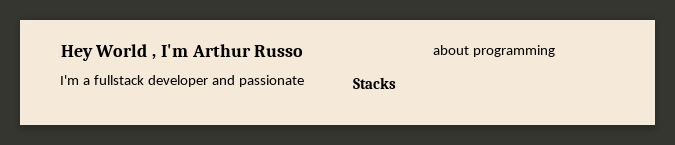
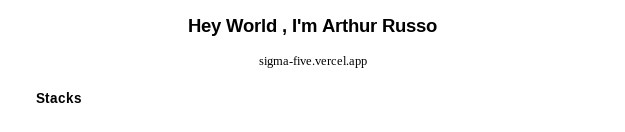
[60,75,304,87] [433,45,555,57] I'm a fullstack developer and passionate about programming -> [258,56,367,68] sigma-five.vercel.app

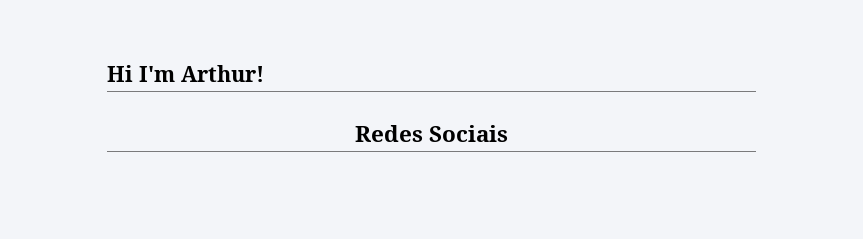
[188,19,437,36] [258,56,367,68] [36,92,82,103] Hey World , I'm Arthur Russo // sigma-five.vercel.app // Stacks -> [107,65,264,82] [354,125,509,142] Hi I'm Arthur! // Redes Sociais

